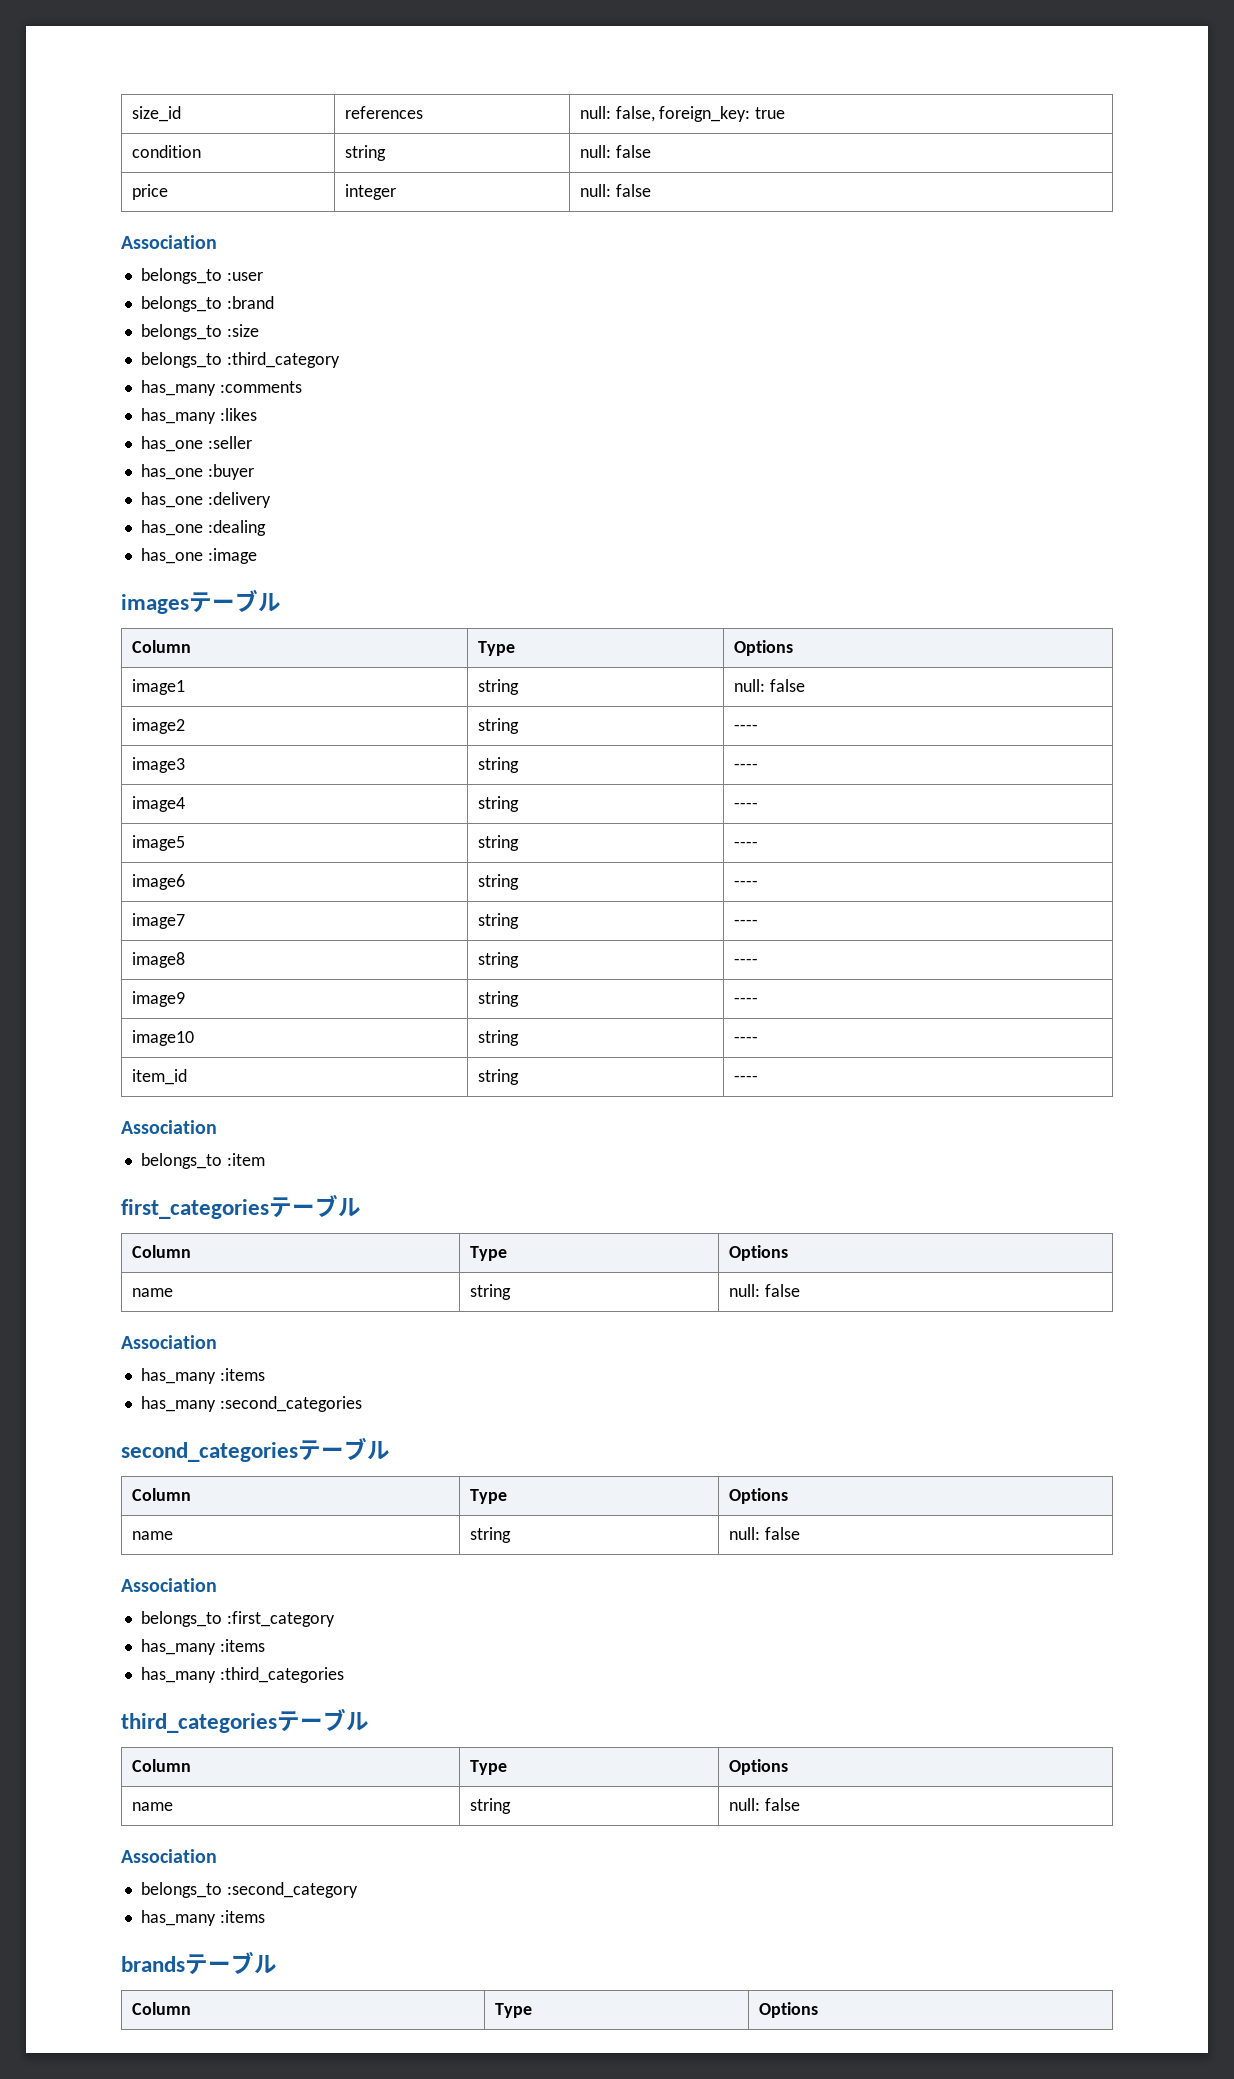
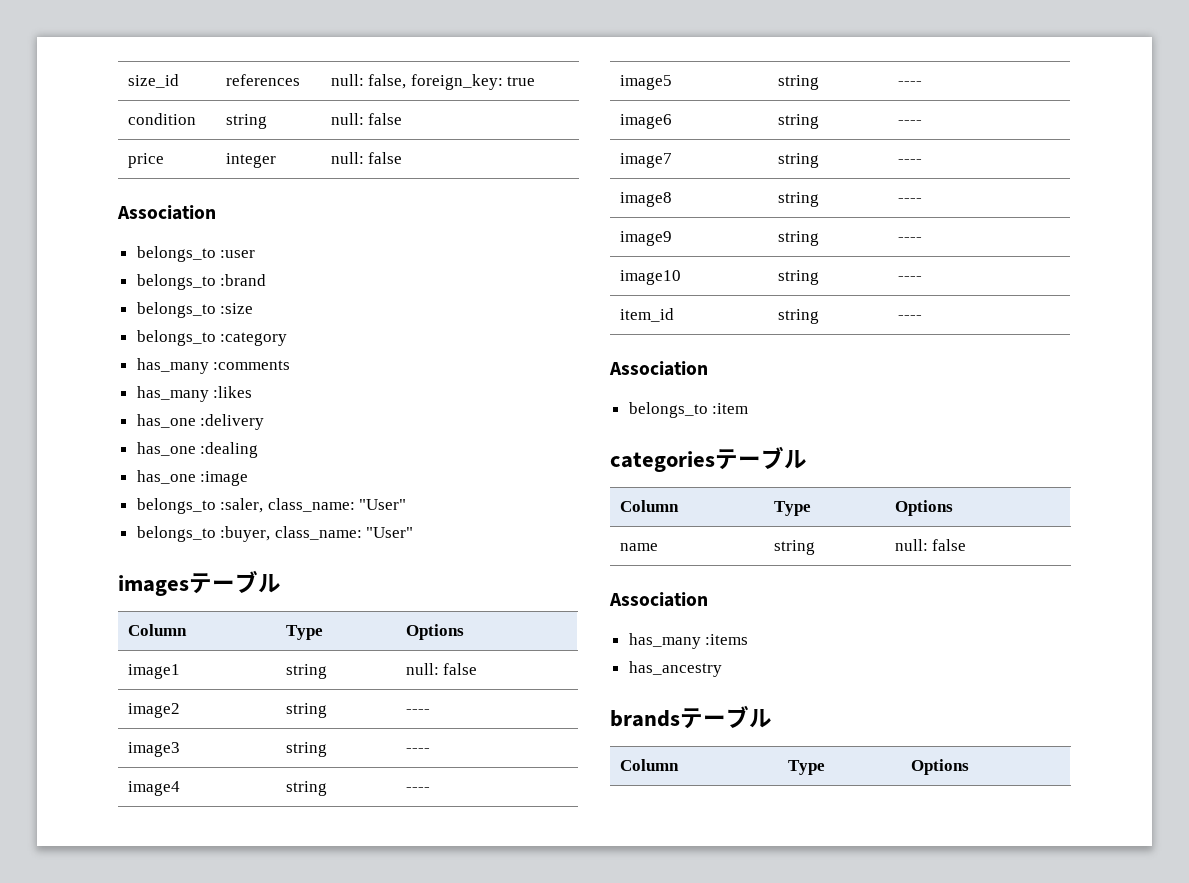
[226,352,340,368] :third_category -> [220,332,288,346] :category
[140,436,252,452] [140,464,254,480] // has_one :seller // has_one :buyer -> (253, 392) none
(257, 556) none -> [136,498,407,514] [136,526,414,542] // belongs_to :saler, class_name: "User" // belongs_to :buyer, class_name: "User"
[121,1199,269,1219] first_categories -> [610,451,715,472] categories
[140,1396,362,1412] [121,1437,390,1462] [131,1488,191,1501] [469,1489,507,1504] [728,1488,788,1504] [131,1531,173,1540] [469,1527,511,1543] [728,1527,800,1540] [121,1578,217,1592] [140,1611,335,1627] [140,1639,265,1655] [140,1667,344,1683] [121,1708,369,1733] [131,1759,191,1772] [469,1760,507,1775] [728,1759,788,1775] [131,1802,173,1811] [469,1798,511,1814] [728,1798,800,1811] [121,1849,217,1863] [140,1882,358,1898] [140,1910,265,1926] has_many :second_categories // second_categoriesテーブル // Column | Type | Options // name | string | null: false // Association // belongs_to :first_category // has_many :items // has_many :third_categories // third_categoriesテーブル // Column | Type | Options // name | string | null: false // Association // belongs_to :second_category // has_many :items -> [628,661,722,677] has_ancestry

